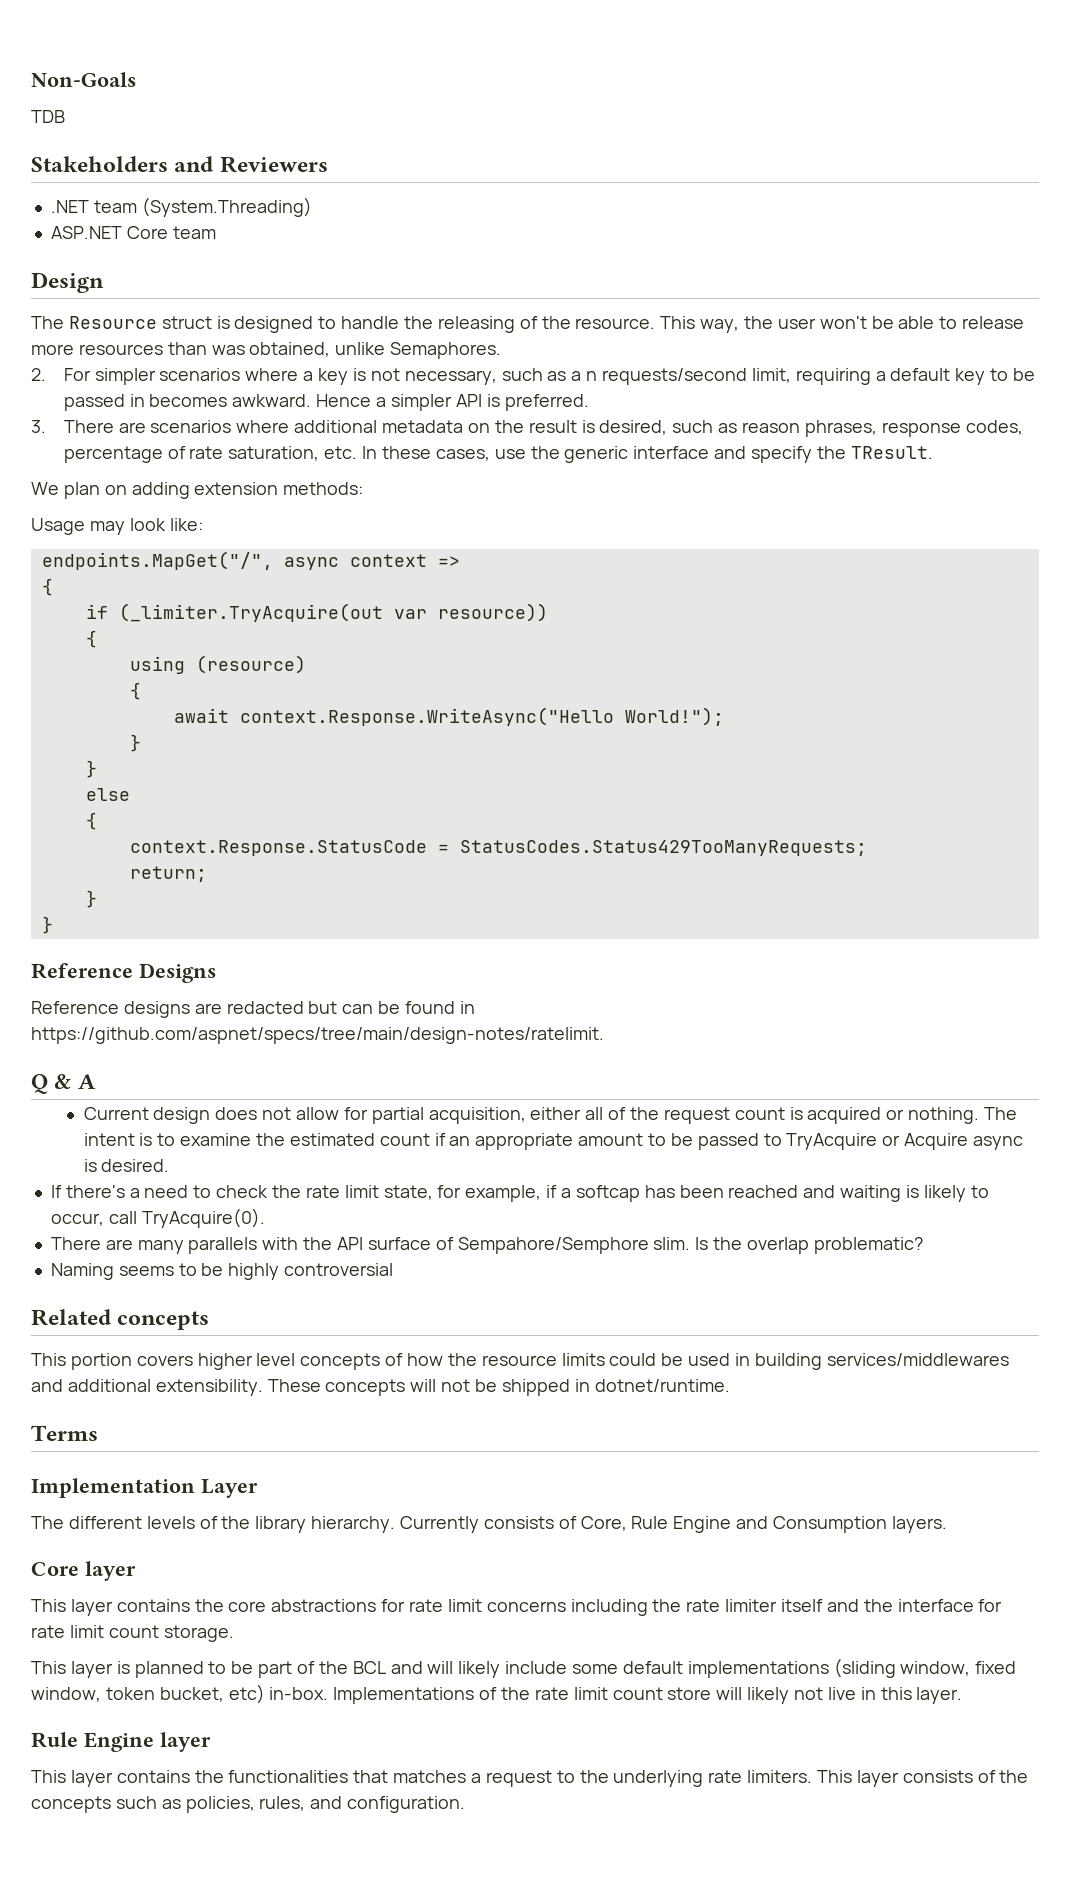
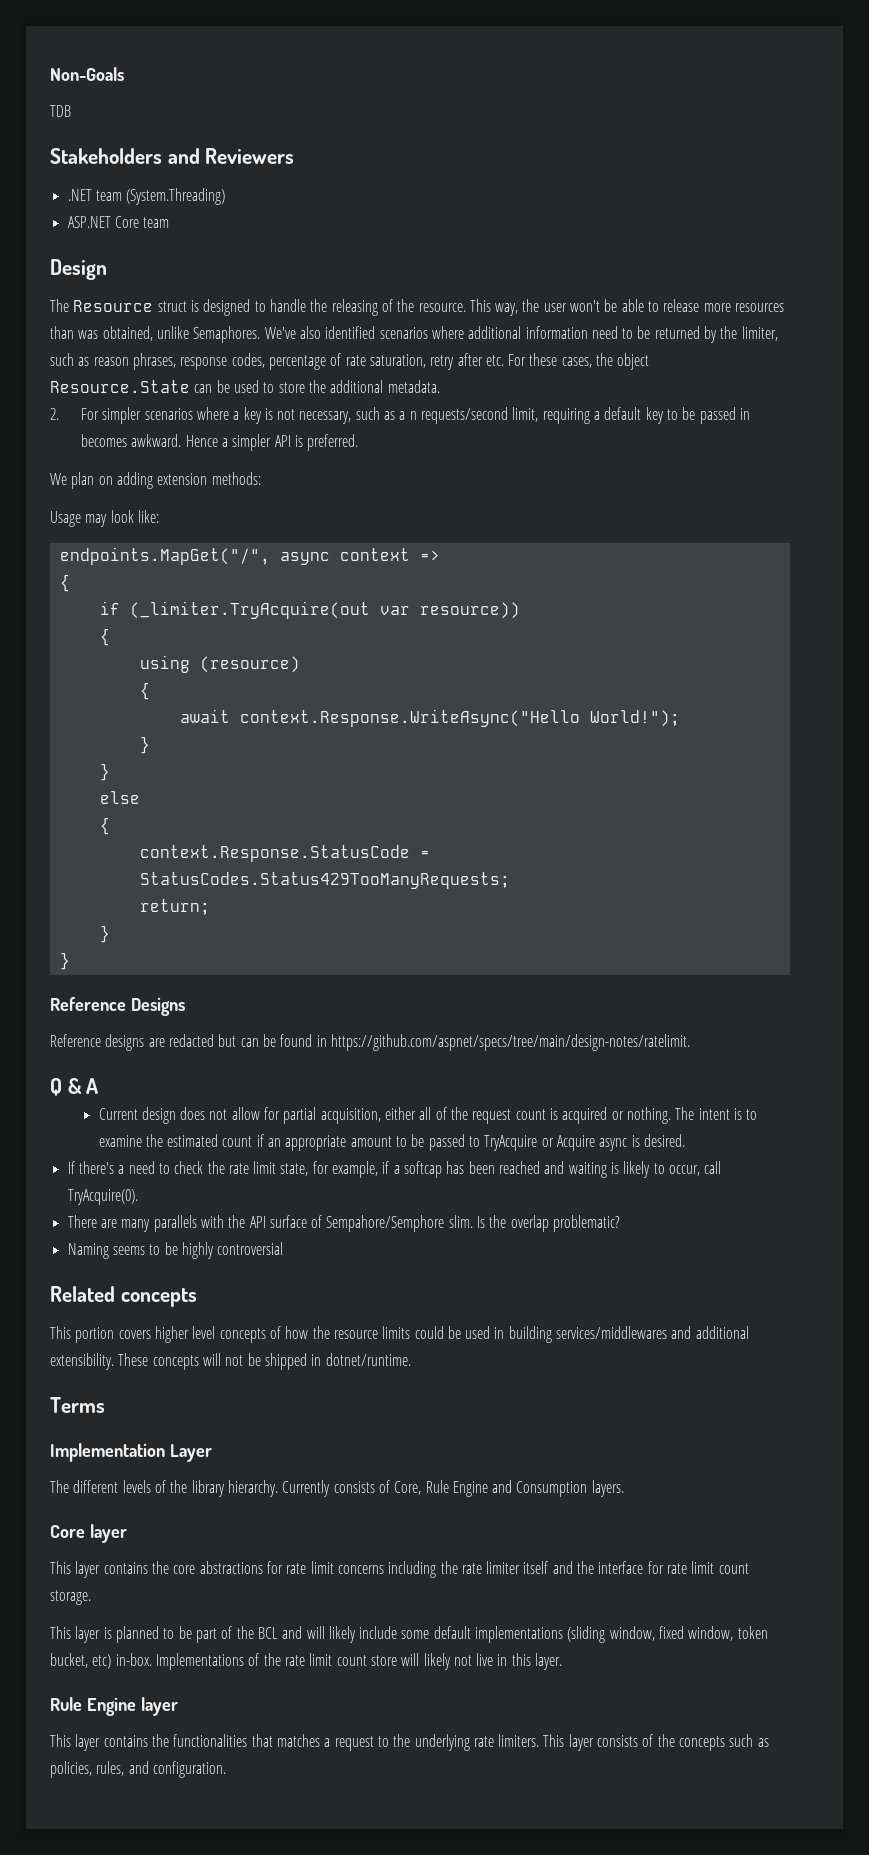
(502, 350) none -> [264,326,778,343] [50,353,650,370] [50,380,440,393] We've also identified scenarios where additional information need to be returned by the limiter, such as reason phrases, response codes, percentage of rate saturation, retry after etc. For these cases, the object Resource.State can be used to store the additional metadata.
[31,420,1023,437] [63,446,933,463] // 3. There are scenarios where additional metadata on the result is desired, such as reason phrases, response codes, percentage of rate saturation, etc. In these cases, use the generic interface and specify the TResult. -> (359, 442) none

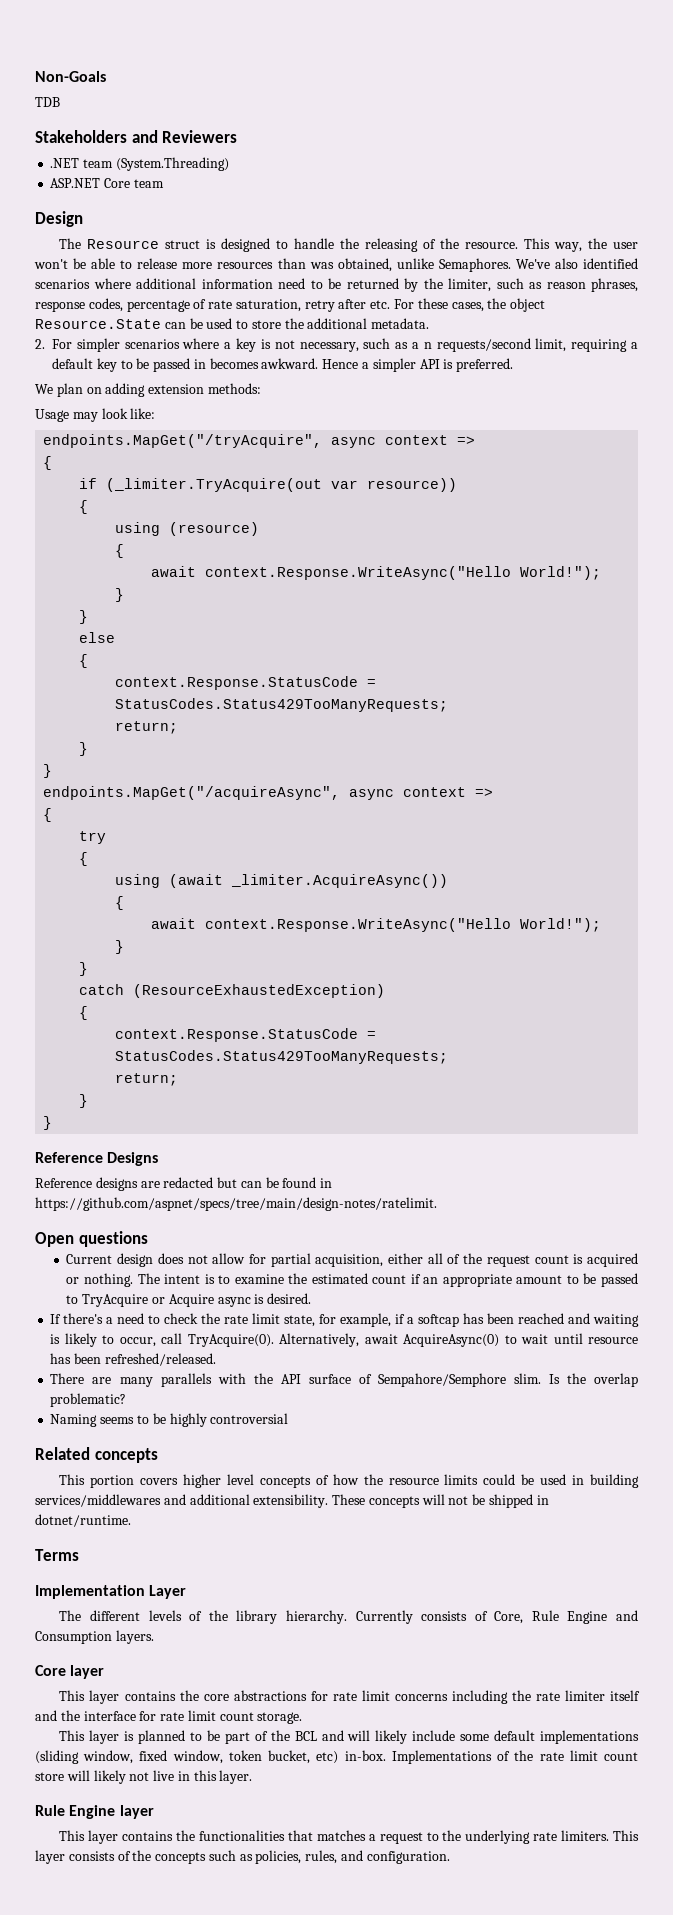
[59,547,270,565] endpoints.MapGet("/", -> [43,434,323,448] endpoints.MapGet("/tryAcquire",
(70, 961) none -> [43,786,494,800] [43,808,53,822] [79,831,107,844] [79,852,89,866] [115,874,449,888] [115,896,125,910] [151,918,602,932] [115,940,125,954] [79,962,89,976] [79,984,386,998] [79,1006,89,1020] [115,1028,377,1042] [115,1050,449,1064] [115,1073,179,1086] [79,1094,89,1108] [43,1116,53,1130] // endpoints.MapGet("/acquireAsync", async context => // { // try // { // using (await _limiter.AcquireAsync()) // { // await context.Response.WriteAsync("Hello World!"); // } // } // catch (ResourceExhaustedException) // { // context.Response.StatusCode = StatusCodes.Status429TooManyRequests; // return; // } // }
[50,1078,99,1096] Q & A -> [35,1231,148,1247] Open questions
(138, 1197) none -> [279,1333,638,1347] [50,1353,216,1366] Alternatively, await AcquireAsync(0) to wait until resource has been refreshed/released.

